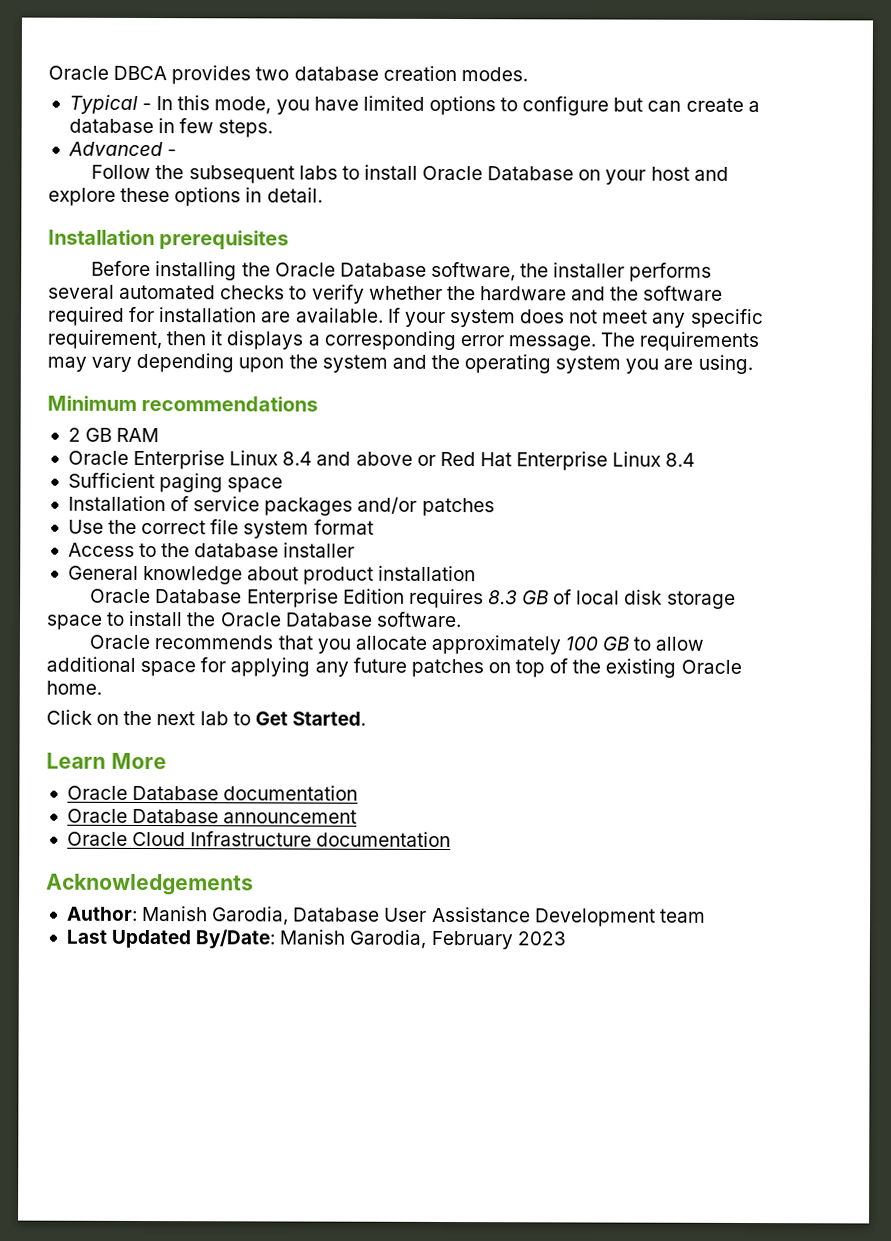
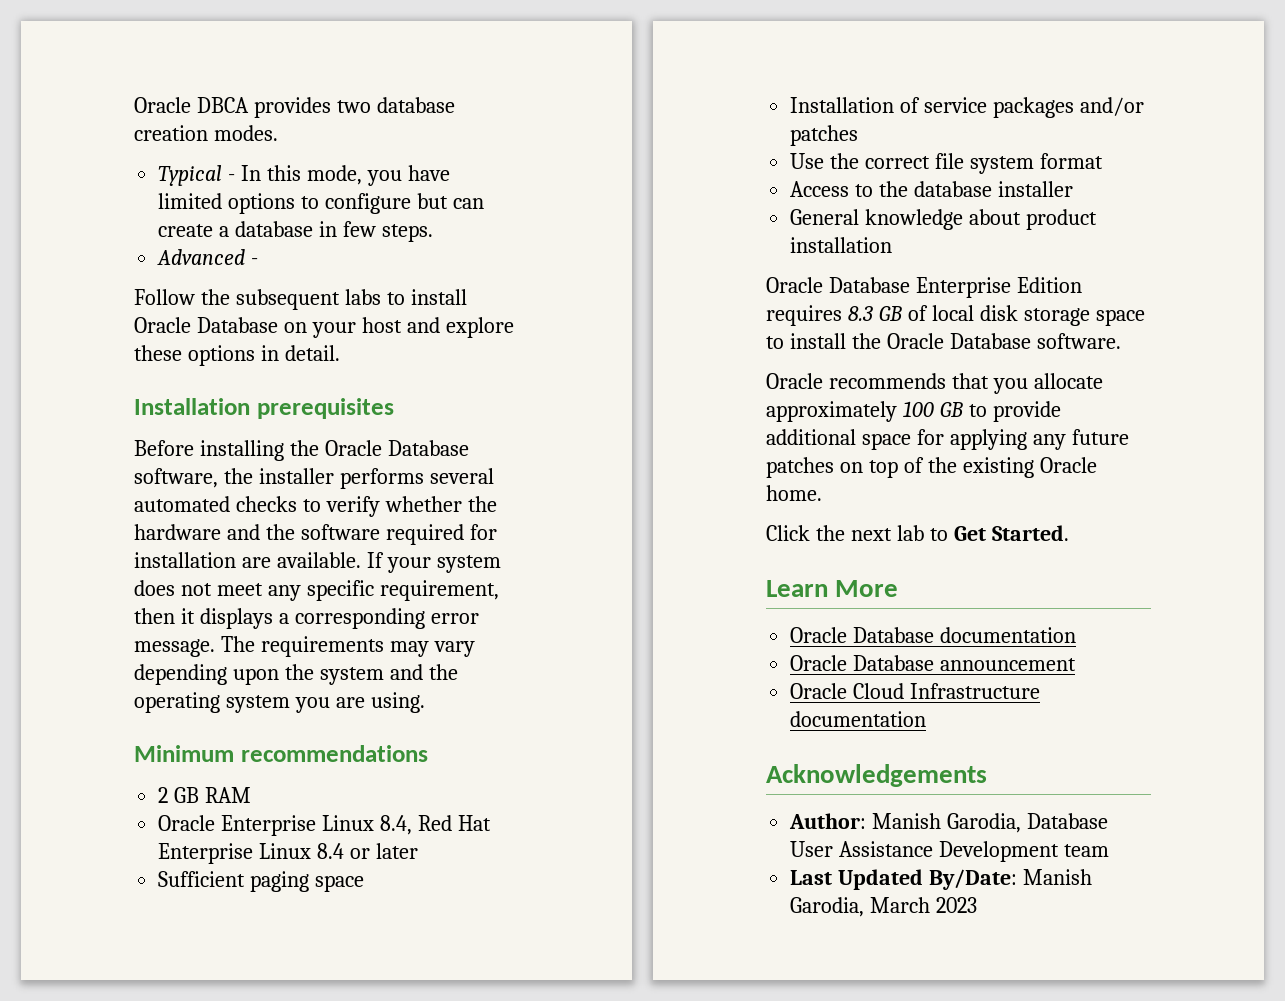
[282,451,436,466] 8.4 and above or -> [380,815,413,835] 8.4,
(696, 459) none -> [350,843,418,859] or later
[655,636,705,651] allow -> [992,401,1061,422] provide
[96,713,120,725] on -> (810, 533) none
[430,930,513,950] February -> [870,897,931,913] March

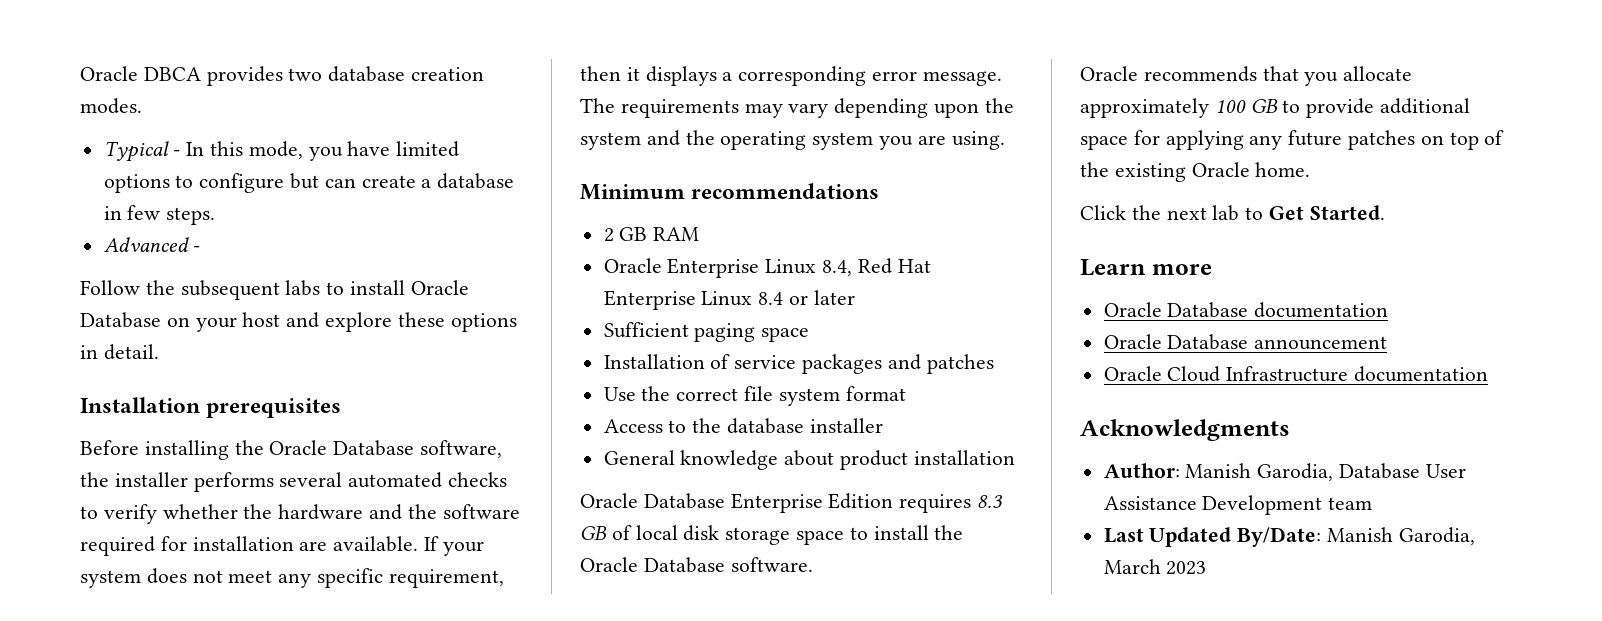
[1079,97,1144,116] and/or -> [887,354,921,370] and
[835,580,899,597] More -> [1151,264,1212,275] more
[766,764,987,787] Acknowledgements -> [1080,419,1290,441] Acknowledgments

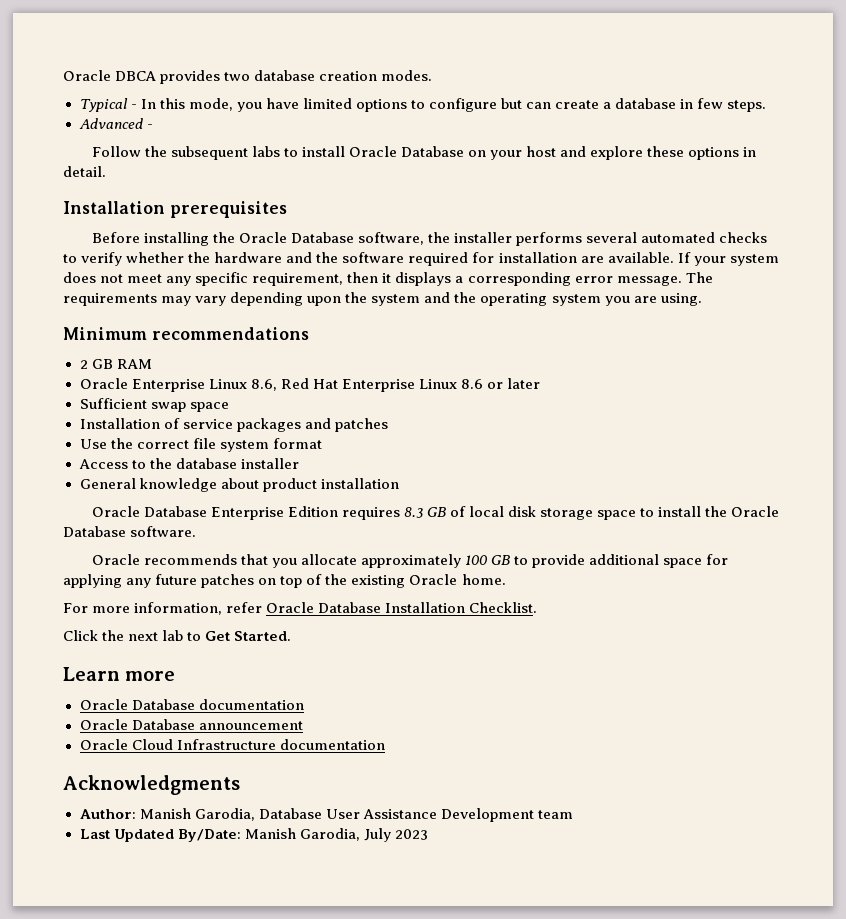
[822,260,853,276] 8.4, -> [250,379,277,391] 8.6,
[758,292,784,305] 8.4 -> [460,379,483,389] 8.6
[694,323,756,342] paging -> [150,402,186,412] swap
(1311, 169) none -> [63,602,538,615] // For more information, refer Oracle Database Installation Checklist.
[1103,559,1161,574] March -> [363,828,391,842] July

